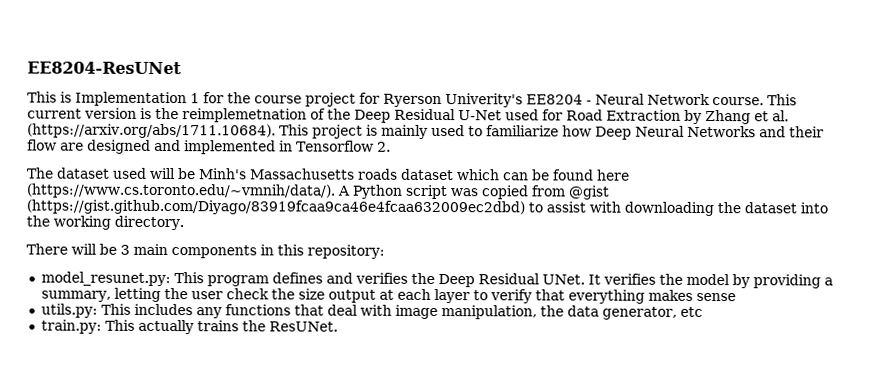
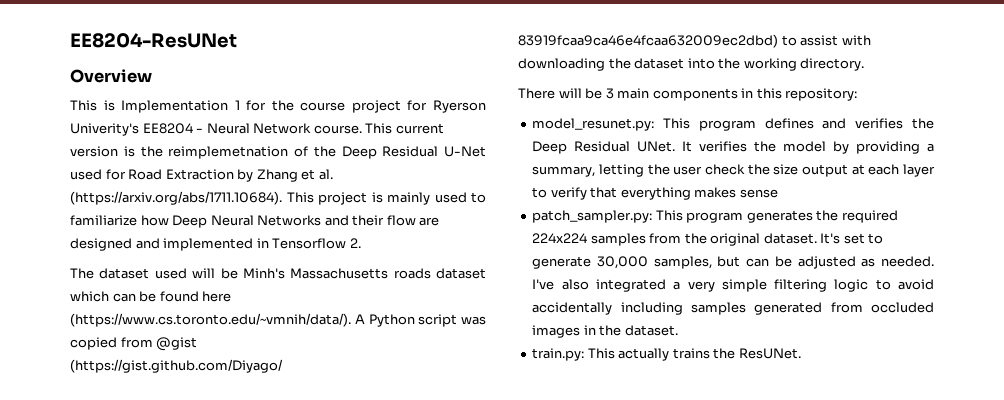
(182, 68) none -> [70,69,152,83] // Overview
[40,303,703,320] utils.py: This includes any functions that deal with image manipulation, the data generator, etc -> [532,210,898,223] [532,233,884,246] [532,256,934,269] [532,279,934,292] [532,302,934,315] [532,325,678,338] patch_sampler.py: This program generates the required 224x224 samples from the original dataset. It's set to generate 30,000 samples, but can be adjusted as needed. I've also integrated a very simple filtering logic to avoid accidentally including samples generated from occluded images in the dataset.

